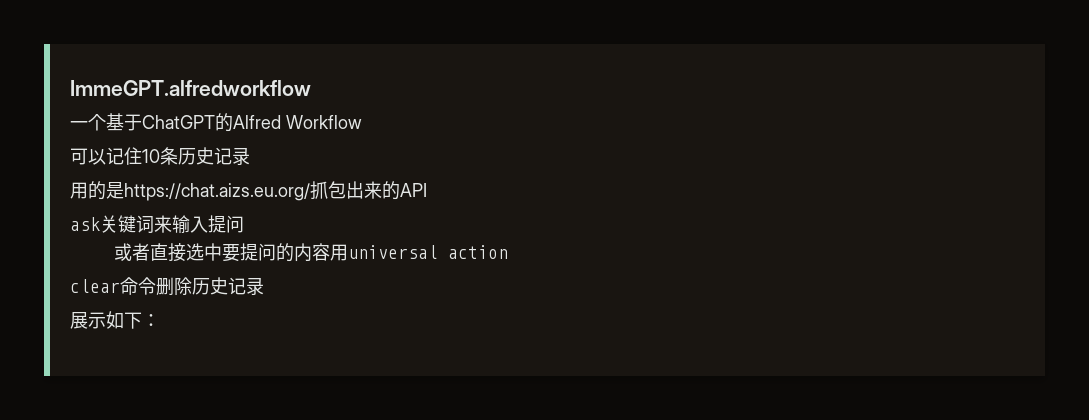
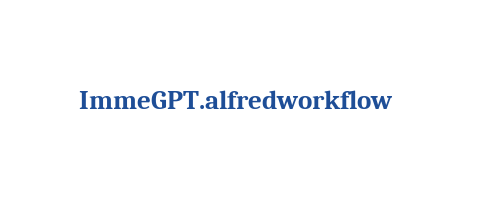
[70,113,362,132] [70,147,250,165] [70,181,427,201] [70,215,244,234] [113,243,508,262] [70,277,264,296] [70,311,160,329] // 一个基于ChatGPT的Alfred Workflow // 可以记住10条历史记录 // 用的是https://chat.aizs.eu.org/抓包出来的API // ask关键词来输入提问 // 或者直接选中要提问的内容用universal action // clear命令删除历史记录 // 展示如下： -> (393, 99) none

